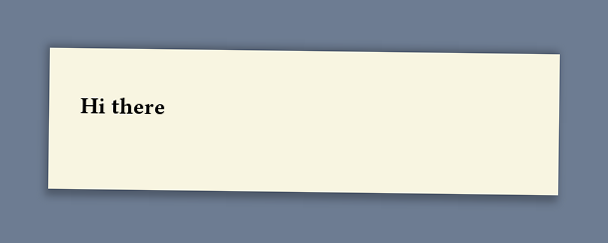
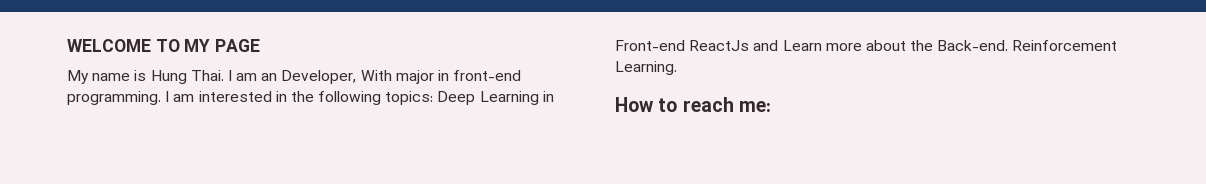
[80,97,167,115] Hi there -> [67,39,261,52] [67,70,522,84] [67,91,554,105] [615,40,1118,51] [615,61,677,75] [615,97,771,112] WELCOME TO MY PAGE // My name is Hung Thai. I am an Developer, With major in front-end programming. I am interested in the following topics: Deep Learning in Front-end ReactJs and Learn more about the Back-end. Reinforcement Learning. // How to reach me:

